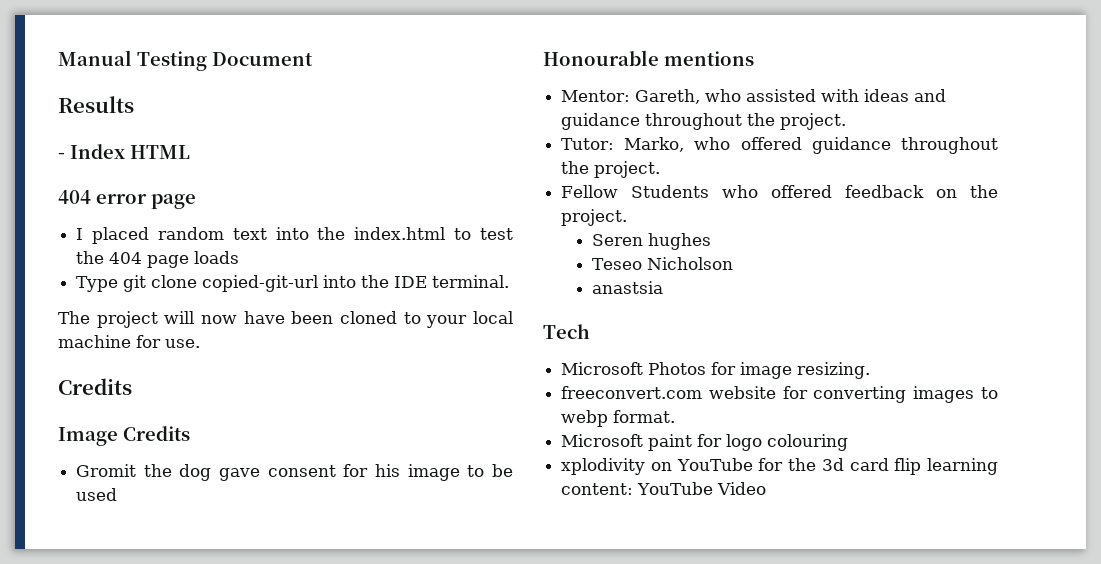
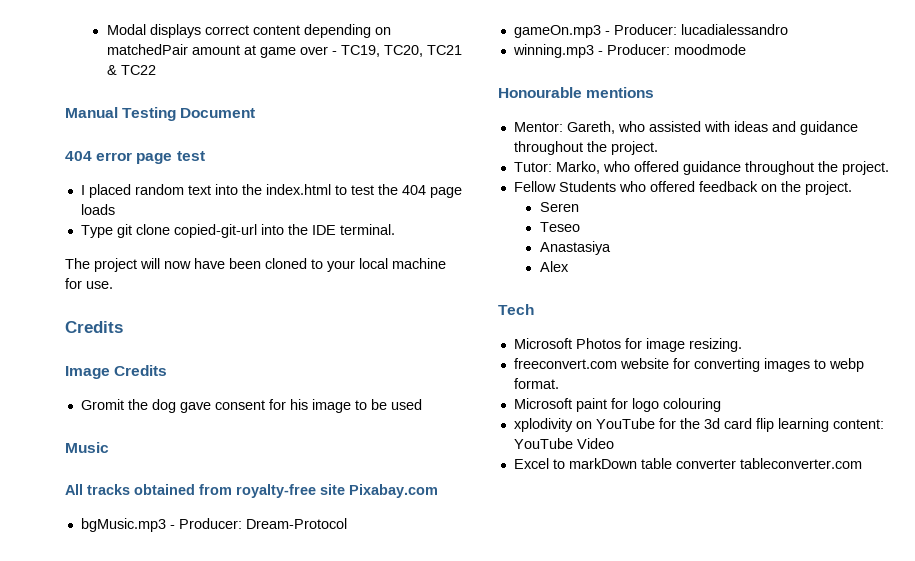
(58, 58) none -> [106,24,391,38] [106,44,462,58] [106,65,156,75] Modal displays correct content depending on matchedPair amount at game over - TC19, TC20, TC21 & TC22 //
[58,96,134,113] [58,144,190,159] // Results // - Index HTML -> (256, 113) none
(196, 201) none -> [176,151,205,161] test
(118, 494) none -> [65,442,109,453] [65,484,438,498] [80,518,347,532] [513,24,788,38] [512,44,746,58] // Music // All tracks obtained from royalty-free site Pixabay.com // bgMusic.mp3 - Producer: Dream-Protocol // gameOn.mp3 - Producer: lucadialessandro // winning.mp3 - Producer: moodmode
[647,233,711,250] hughes -> (579, 207) none
[646,257,733,270] [591,281,663,294] Nicholson // anastsia -> [539,241,611,255] [539,261,569,272] // Anastasiya // Alex
(767, 488) none -> [513,458,862,469] // Excel to markDown table converter tableconverter.com

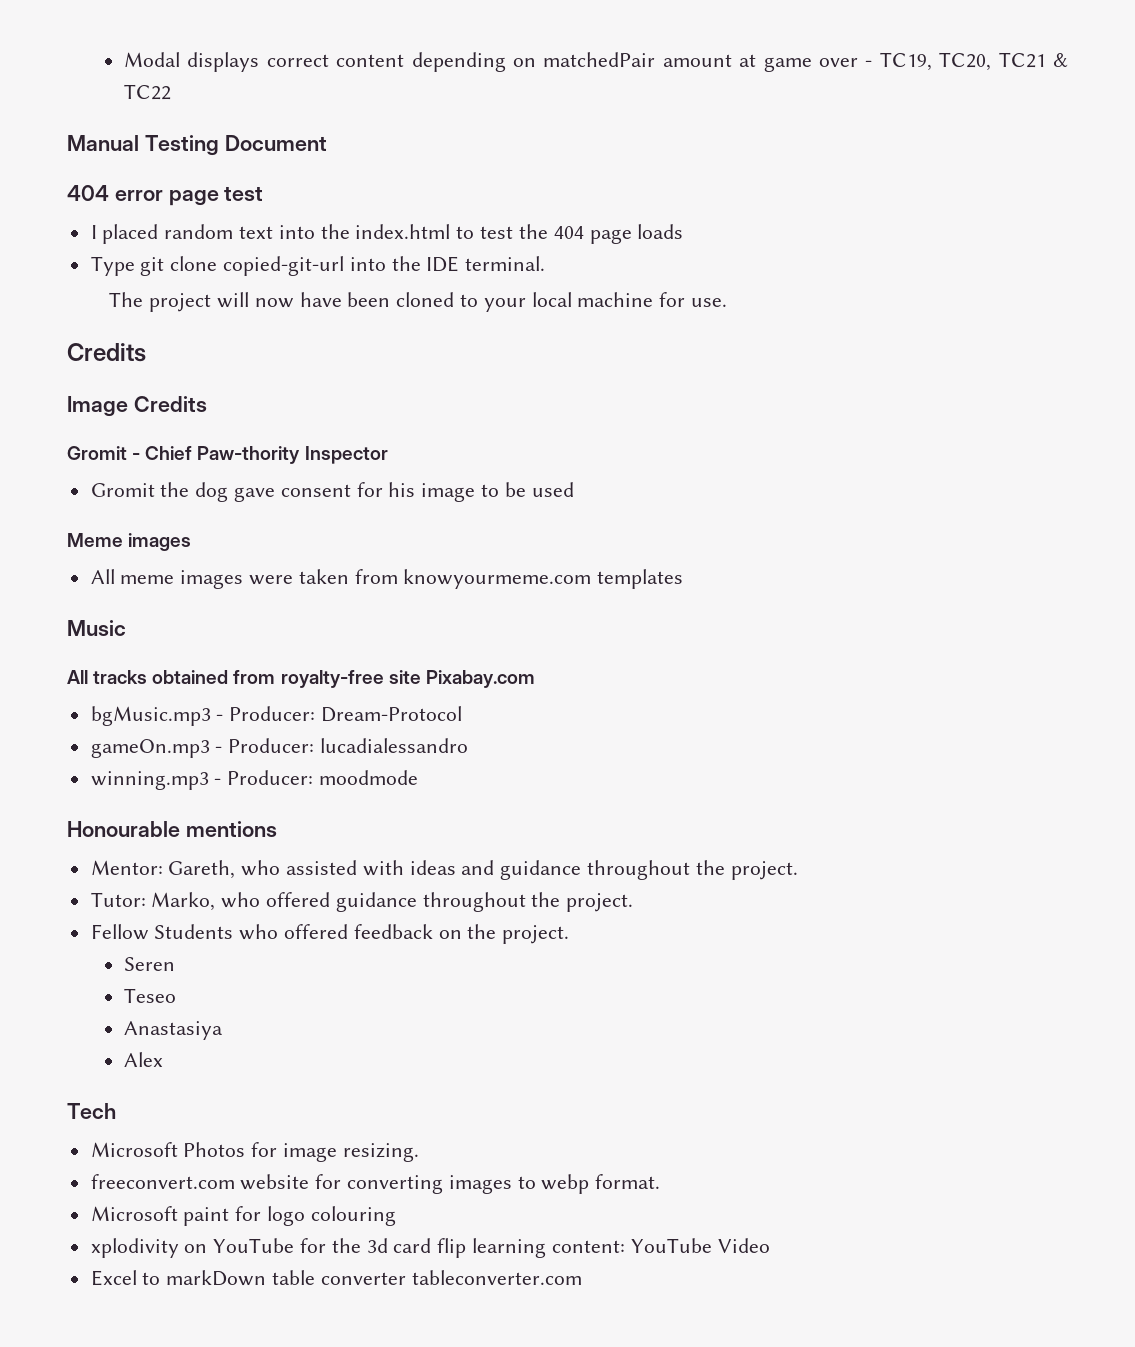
(168, 370) none -> [67,446,388,464] // Gromit - Chief Paw-thority Inspector
(422, 404) none -> [67,533,192,551] [90,569,684,589] // Meme images // All meme images were taken from knowyourmeme.com templates

